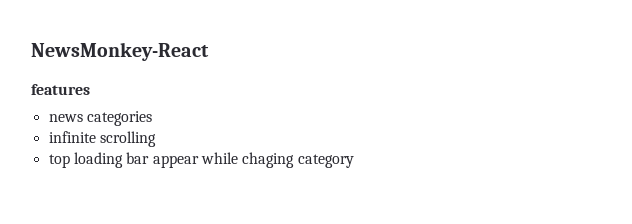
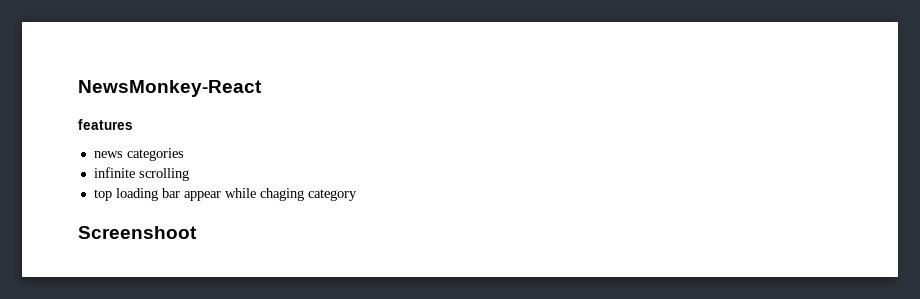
(354, 161) none -> [78,226,197,239] // Screenshoot

